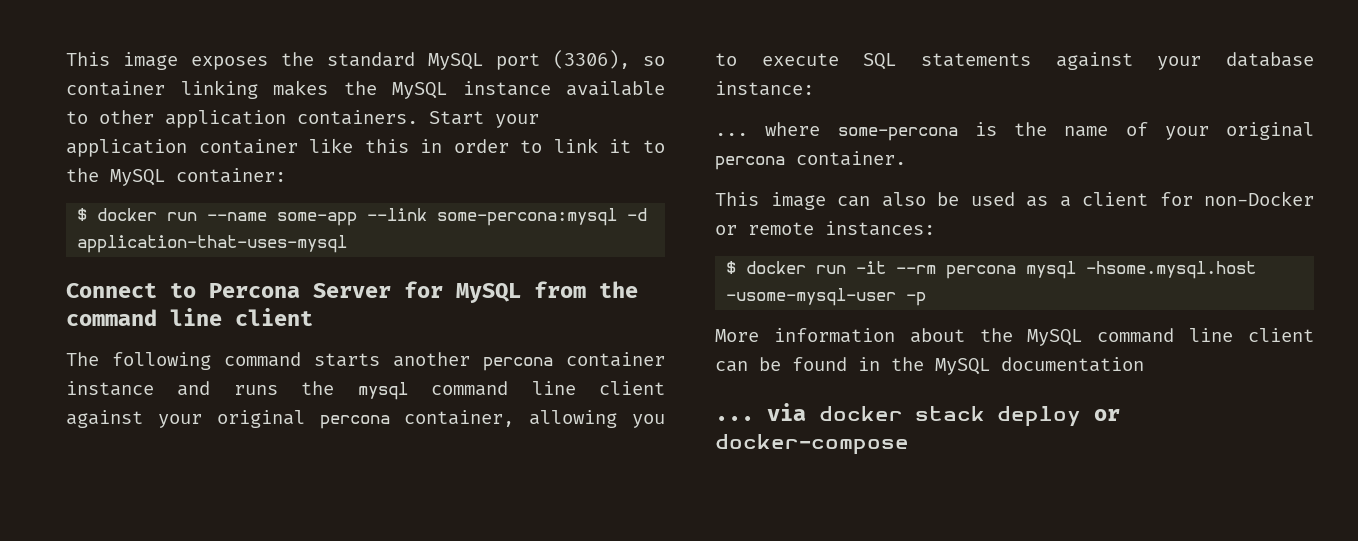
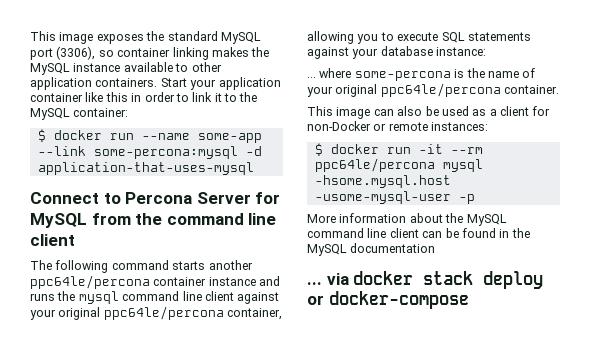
[483,357,553,371] percona -> [30,275,150,289] ppc64le/percona
[319,415,390,429] percona -> [103,306,224,320] ppc64le/percona
[715,156,785,170] percona -> [380,83,501,97] ppc64le/percona
[946,265,1017,279] percona -> [314,158,435,172] ppc64le/percona

